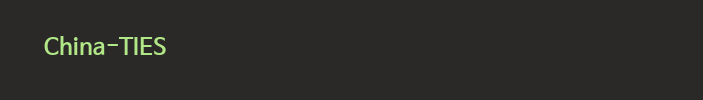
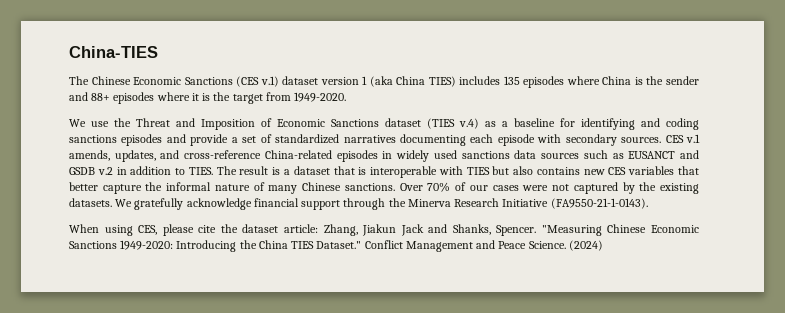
(167, 45) none -> [69,76,699,88] [69,92,347,104] [69,118,699,130] [69,134,700,146] [69,150,700,162] [69,166,699,178] [69,182,699,194] [69,198,648,210] [69,224,699,236] [69,240,603,252] // The Chinese Economic Sanctions (CES v.1) dataset version 1 (aka China TIES) includes 135 episodes where China is the sender and 88+ episodes where it is the target from 1949-2020. // We use the Threat and Imposition of Economic Sanctions dataset (TIES v.4) as a baseline for identifying and coding sanctions episodes and provide a set of standardized narratives documenting each episode with secondary sources. CES v.1 amends, updates, and cross-reference China-related episodes in widely used sanctions data sources such as EUSANCT and GSDB v.2 in addition to TIES. The result is a dataset that is interoperable with TIES but also contains new CES variables that better capture the informal nature of many Chinese sanctions. Over 70% of our cases were not captured by the existing datasets. We gratefully acknowledge financial support through the Minerva Research Initiative (FA9550-21-1-0143). // When using CES, please cite the dataset article: Zhang, Jiakun Jack and Shanks, Spencer. "Measuring Chinese Economic Sanctions 1949-2020: Introducing the China TIES Dataset." Conflict Management and Peace Science. (2024)

